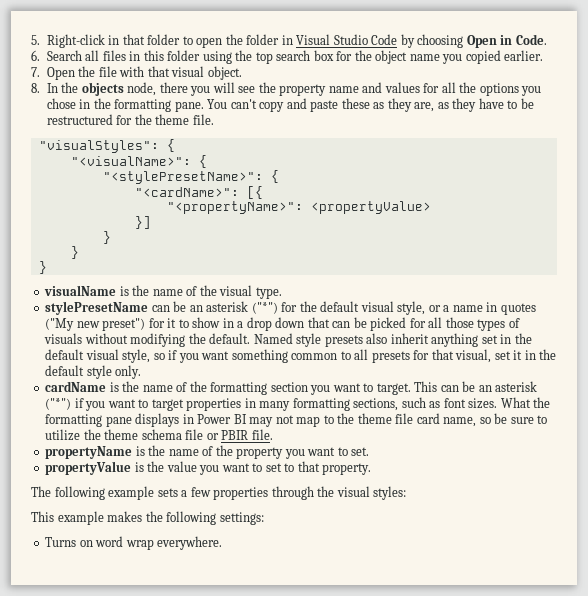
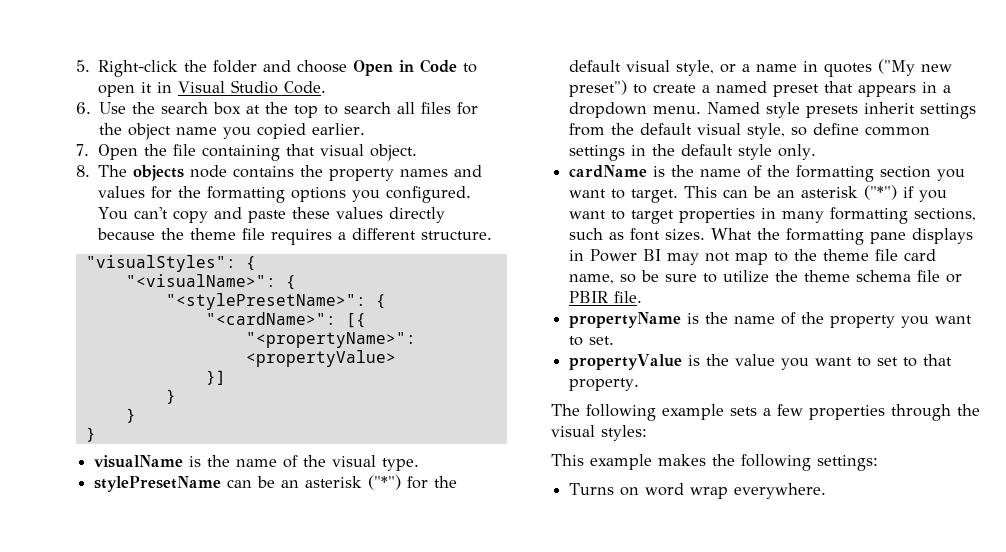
[108,34,547,48] [31,50,334,64] in that folder to open the folder in Visual Studio Code by choosing Open in Code. // 6. Search all files in this folder using the top search box -> [184,59,478,76] [98,80,327,97] [76,102,452,118] the folder and choose Open in Code to open it in Visual Studio Code. // 6. Use the search box at the top to search all files
[119,66,145,77] with -> [202,145,281,161] containing
[46,82,359,96] In the objects node, there you will see the property name -> [98,165,449,181] The objects node contains the property names
[441,82,542,96] [46,98,204,112] all the options you chose in the formatting pane. -> [178,186,472,203] the formatting options you configured.
[373,98,534,112] [46,114,214,125] as they are, as they have to be restructured for the theme file. -> [336,207,446,223] [97,228,493,245] values directly because the theme file requires a different structure.
[148,317,520,331] [44,333,512,347] for it to show in a drop down that can be picked for all those types of visuals without modifying the default. Named style presets also inherit anything set in -> [633,81,952,97] [569,102,977,119] [569,123,606,136] to create a named preset that appears in a dropdown menu. Named style presets inherit settings from
[168,349,523,363] if you want something common to all presets for that visual, set it -> [813,123,931,136] [569,145,626,161] define common settings

